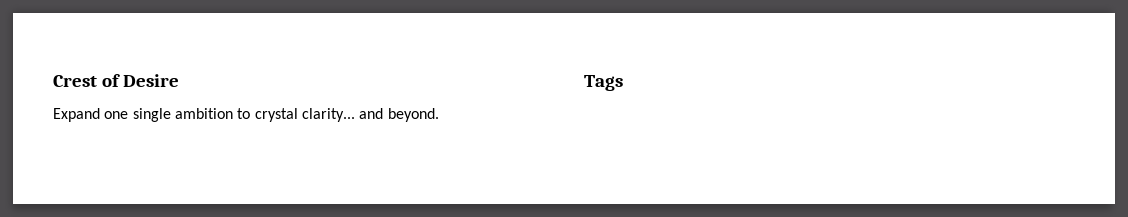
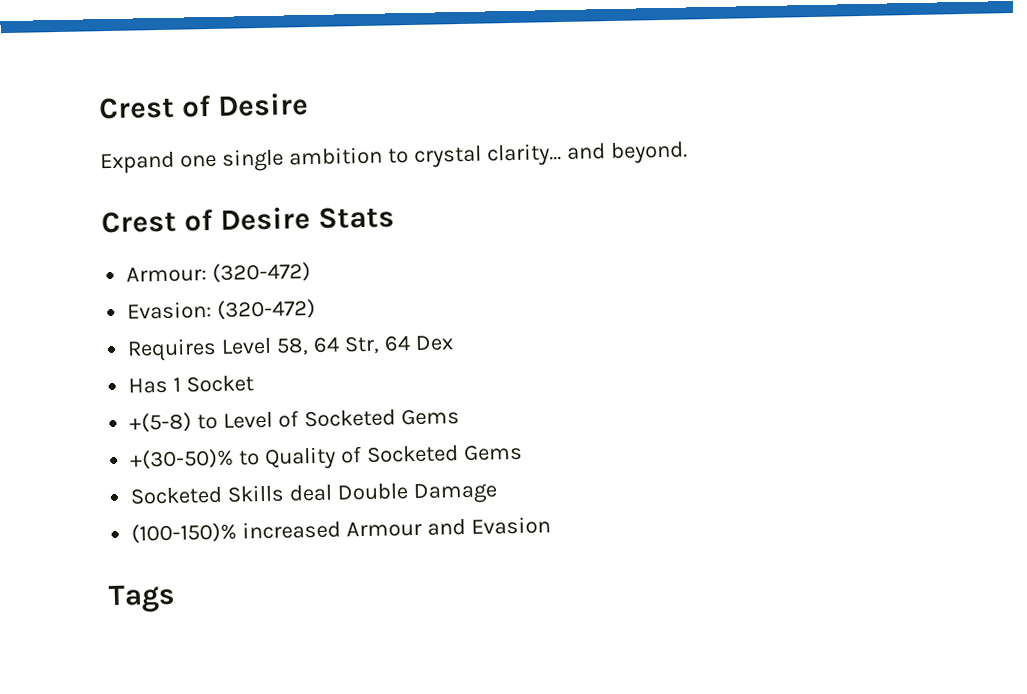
(439, 115) none -> [101,206,395,234] [126,262,312,283] [127,298,317,320] [127,335,454,362] [128,375,255,394] [129,408,460,433] [129,443,523,470] [130,482,498,505] [131,516,551,544] // Crest of Desire Stats // Armour: (320-472) // Evasion: (320-472) // Requires Level 58, 64 Str, 64 Dex // Has 1 Socket // +(5-8) to Level of Socketed Gems // +(30-50)% to Quality of Socketed Gems // Socketed Skills deal Double Damage // (100-150)% increased Armour and Evasion

